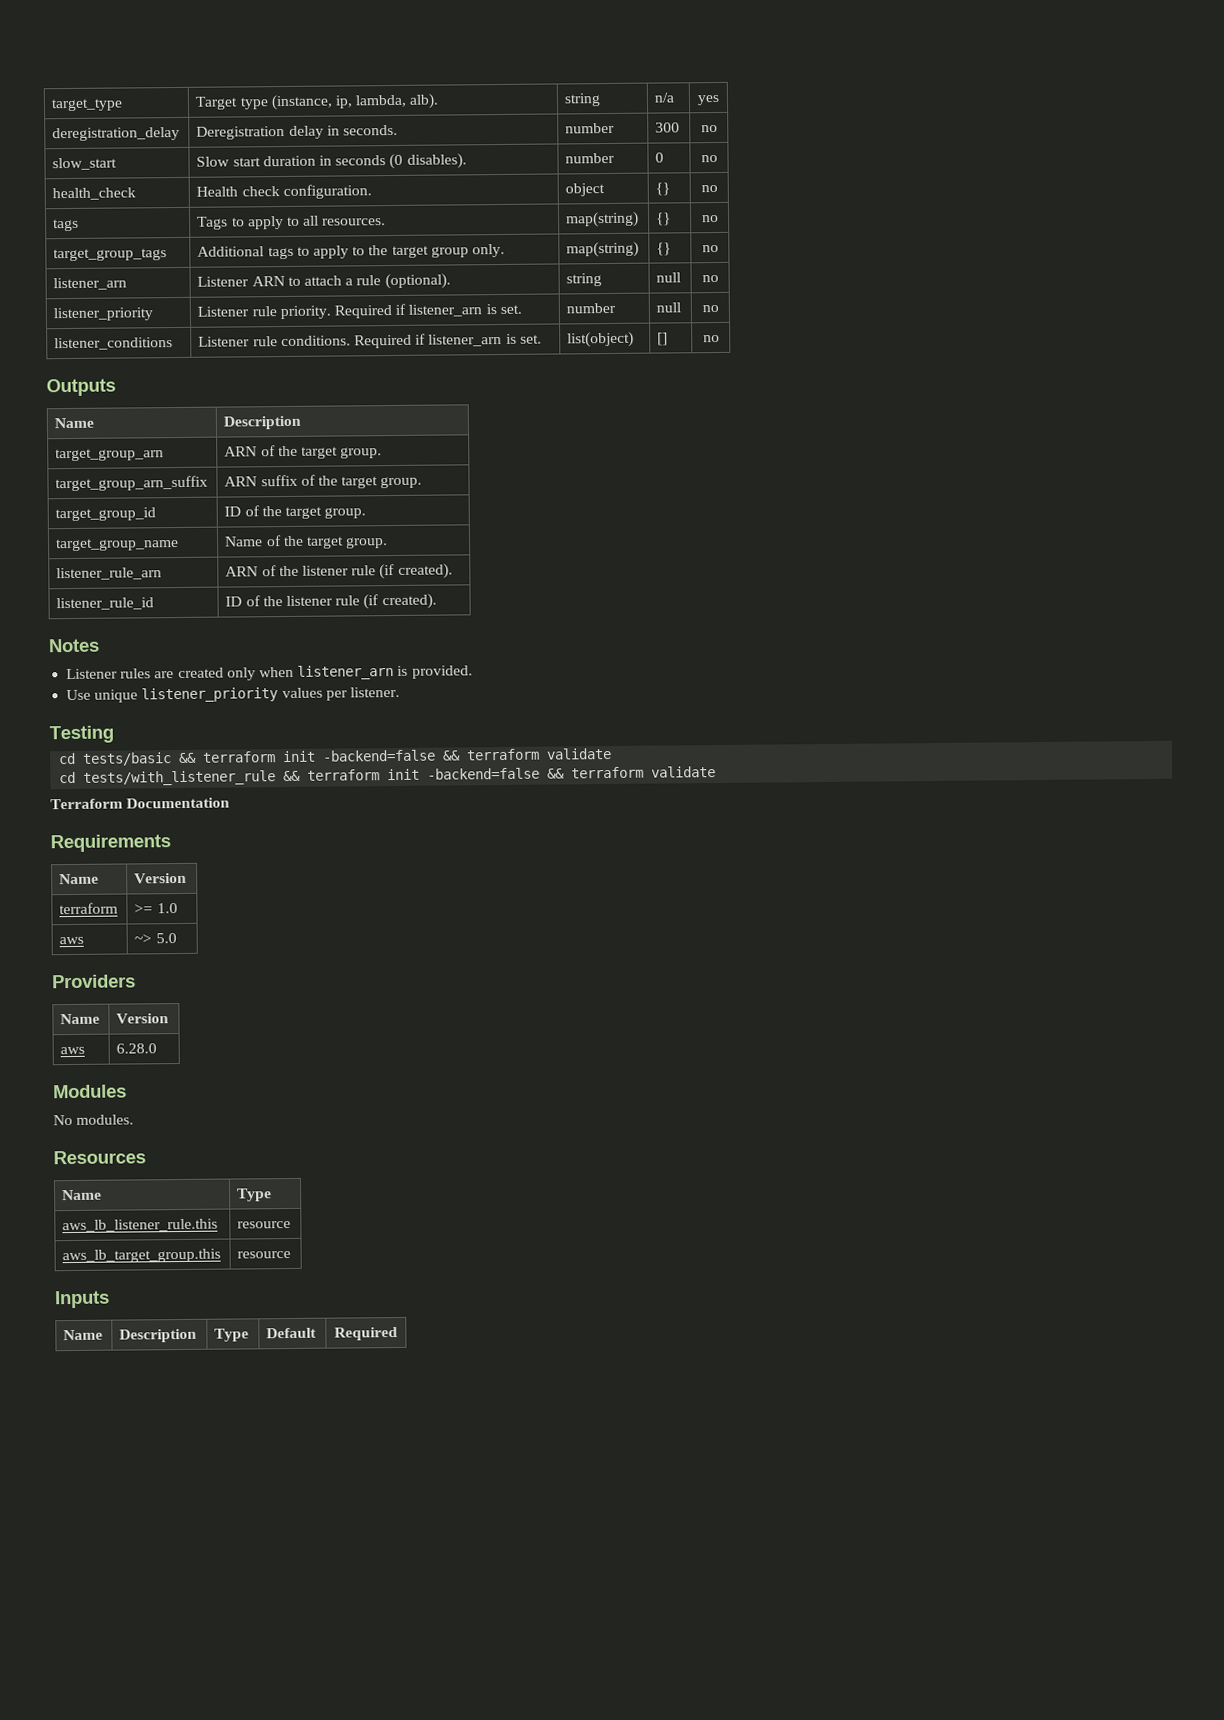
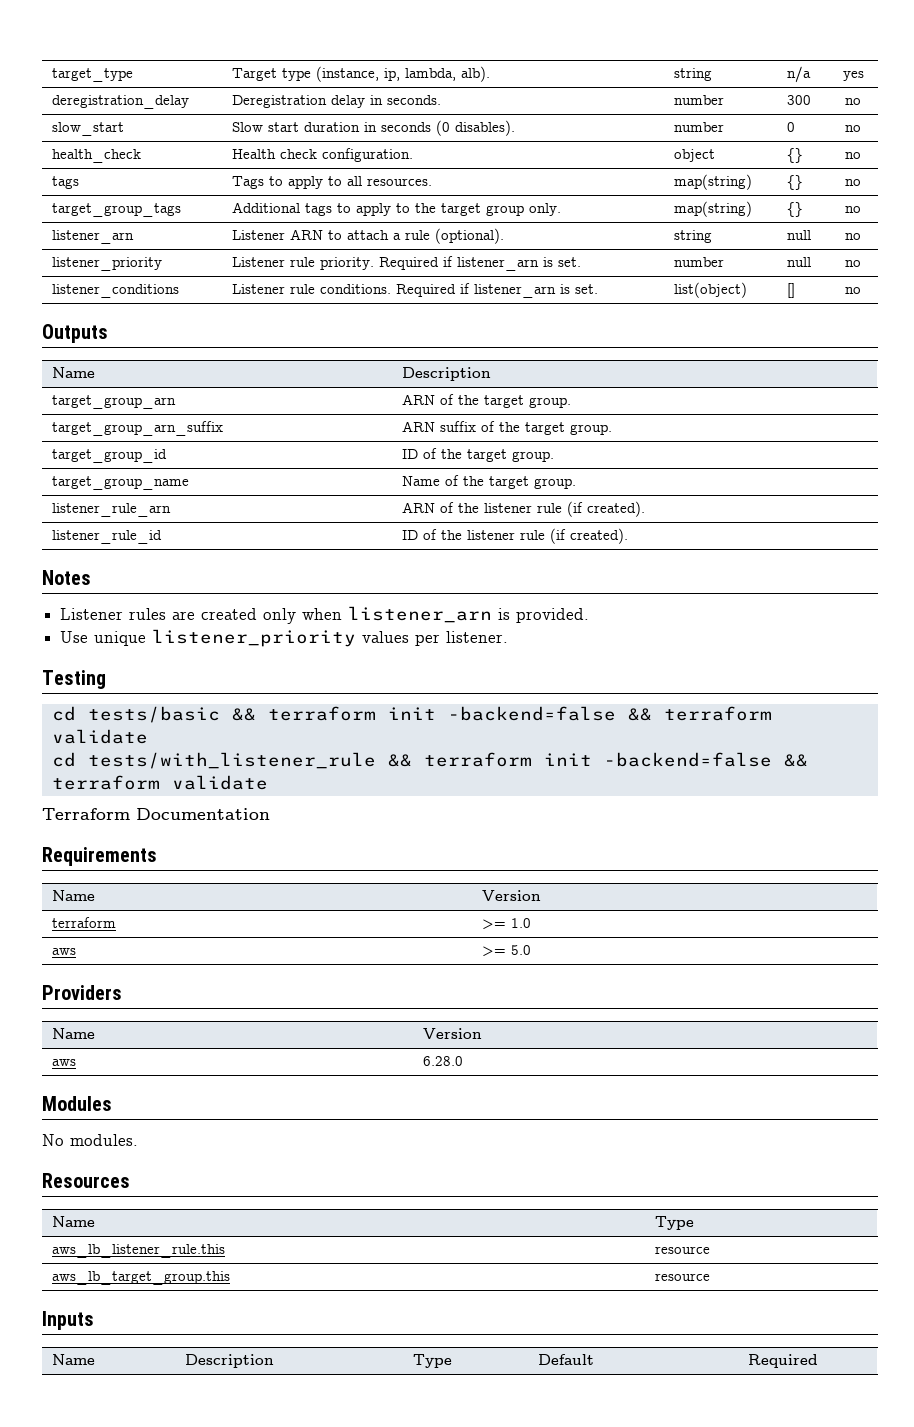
[134,934,153,944] ~> -> [482,946,507,956] >=

